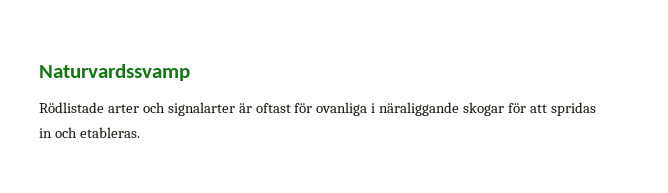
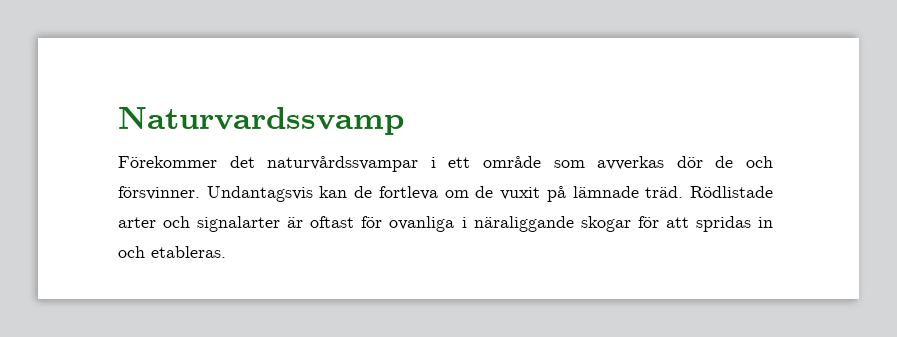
(190, 72) none -> [118,156,774,172] [118,186,684,202] Förekommer det naturvårdssvampar i ett område som avverkas dör de och försvinner. Undantagsvis kan de fortleva om de vuxit på lämnade träd.

